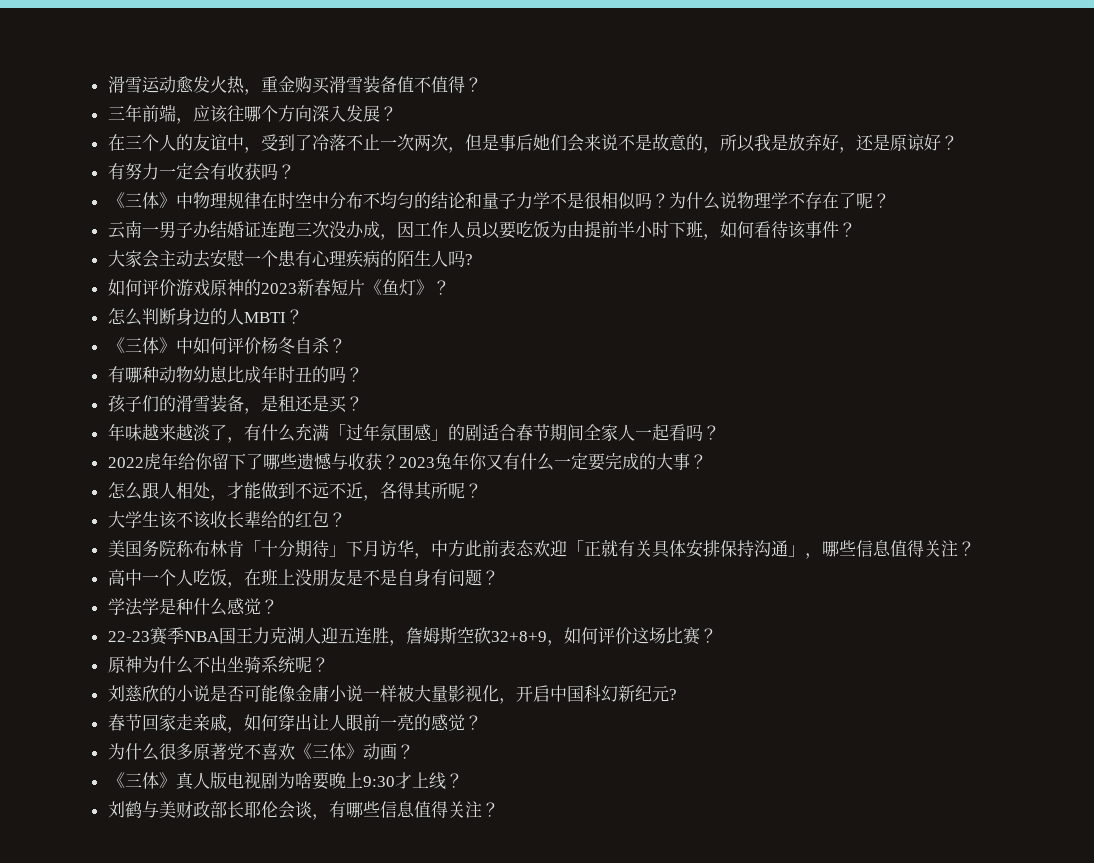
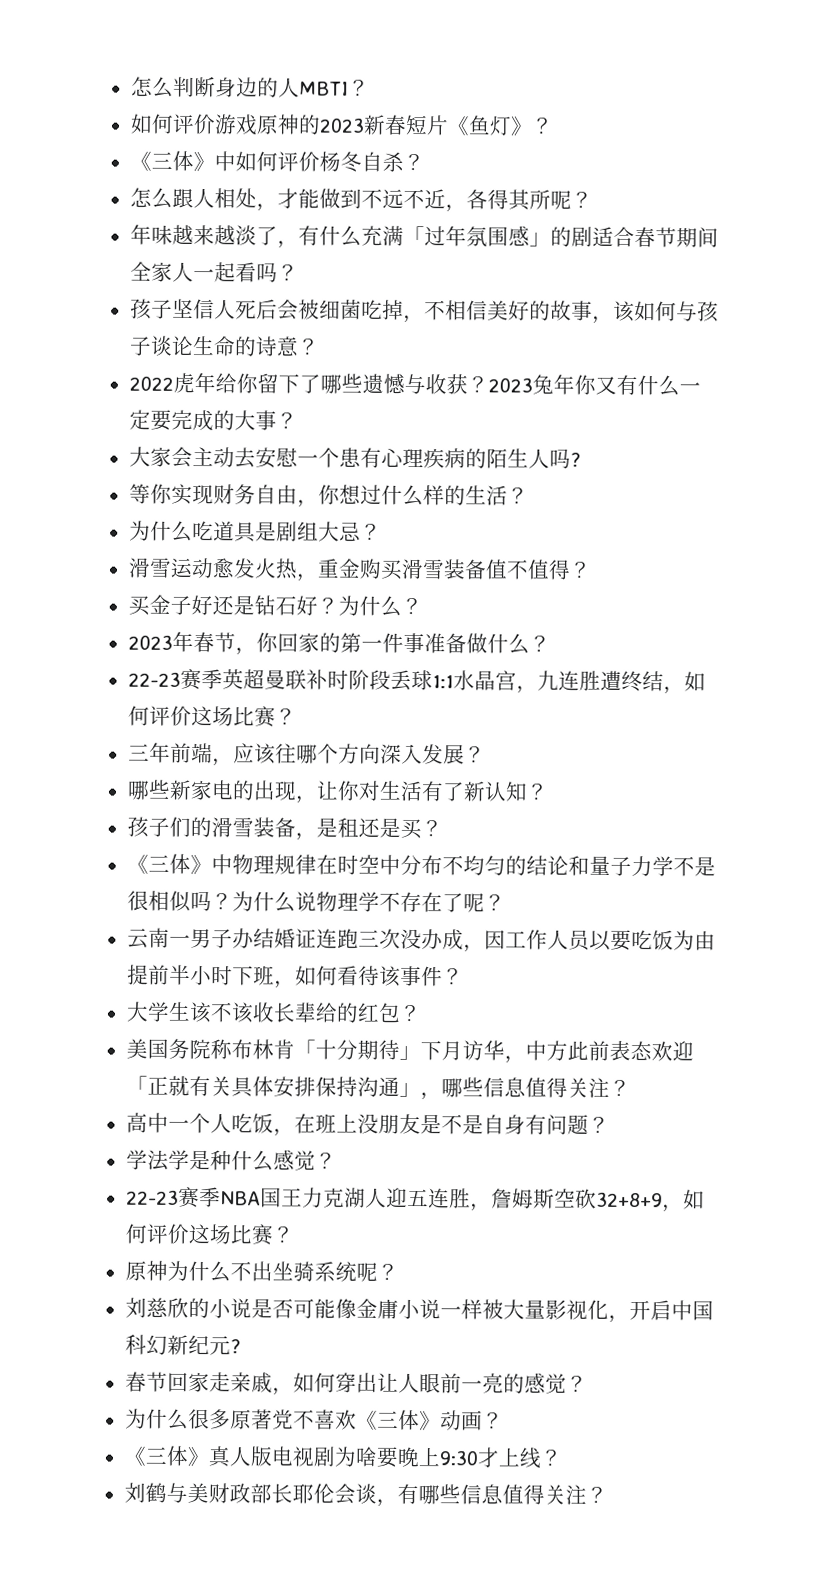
(107, 84) none -> [130,76,370,98] [129,113,554,136] [129,150,425,173] [129,187,593,213] [129,224,719,249] [129,261,299,283] [129,298,719,324] [128,335,320,357] [128,372,701,397] [128,409,298,432] [128,446,581,469] [128,483,529,508] [128,520,382,543] 怎么判断身边的人MBTI？ // 如何评价游戏原神的2023新春短片《鱼灯》？ // 《三体》中如何评价杨冬自杀？ // 怎么跟人相处，才能做到不远不近，各得其所呢？ // 年味越来越淡了，有什么充满「过年氛围感」的剧适合春节期间全家人一起看吗？ // 孩子坚信人死后会被细菌吃掉，不相信美好的故事，该如何与孩子谈论生命的诗意？ // 2022虎年给你留下了哪些遗憾与收获？2023兔年你又有什么一定要完成的大事？ // 大家会主动去安慰一个患有心理疾病的陌生人吗? // 等你实现财务自由，你想过什么样的生活？ // 为什么吃道具是剧组大忌？ //
(482, 84) none -> [127,594,423,617] [127,631,551,656] [127,668,706,695] [127,705,297,728] // 买金子好还是钻石好？为什么？ // 2023年春节，你回家的第一件事准备做什么？ // 22-23赛季英超曼联补时阶段丢球1:1水晶宫，九连胜遭终结，如何评价这场比赛？
[107,134,958,153] [107,163,278,181] 在三个人的友谊中，受到了冷落不止一次两次，但是事后她们会来说不是故意的，所以我是放弃好，还是原谅好？ // 有努力一定会有收获吗 -> [126,779,549,804] [126,816,422,841] 哪些新家电的出现，让你对生活有了新认知？ // 孩子们的滑雪装备，是租还是买
[107,250,473,268] [107,279,450,297] [107,308,303,326] [107,336,346,355] [107,365,363,383] [107,395,363,414] [107,423,720,443] [107,452,707,471] [107,481,482,501] // 大家会主动去安慰一个患有心理疾病的陌生人吗? // 如何评价游戏原神的2023新春短片《鱼灯》？ // 怎么判断身边的人MBTI？ // 《三体》中如何评价杨冬自杀？ // 有哪种动物幼崽比成年时丑的吗？ // 孩子们的滑雪装备，是租还是买？ // 年味越来越淡了，有什么充满「过年氛围感」的剧适合春节期间全家人一起看吗？ // 2022虎年给你留下了哪些遗憾与收获？2023兔年你又有什么一定要完成的大事？ // 怎么跟人相处，才能做到不远不近，各得其所呢？ -> (464, 977) none

